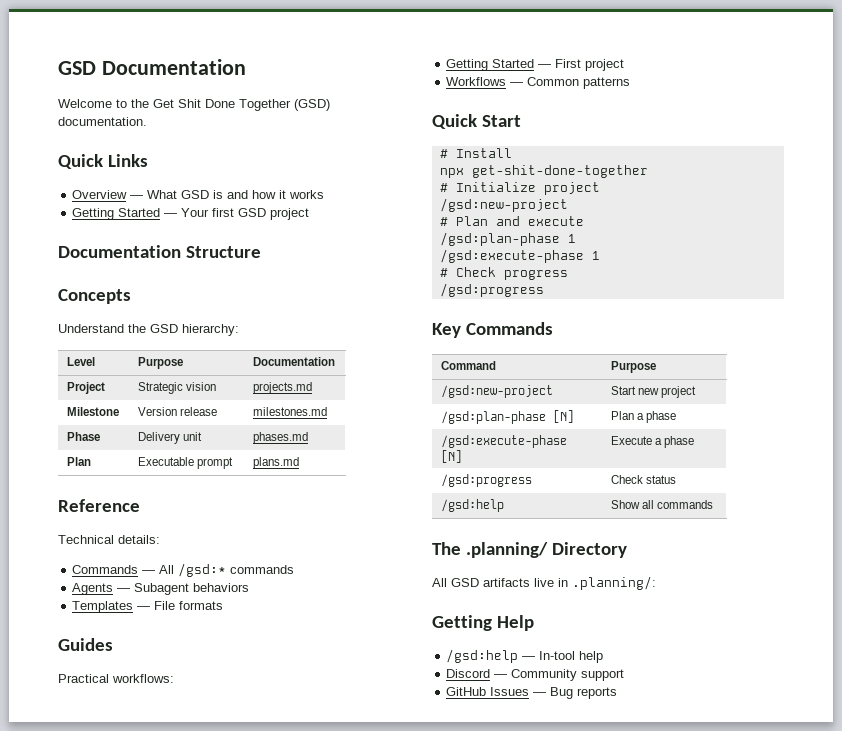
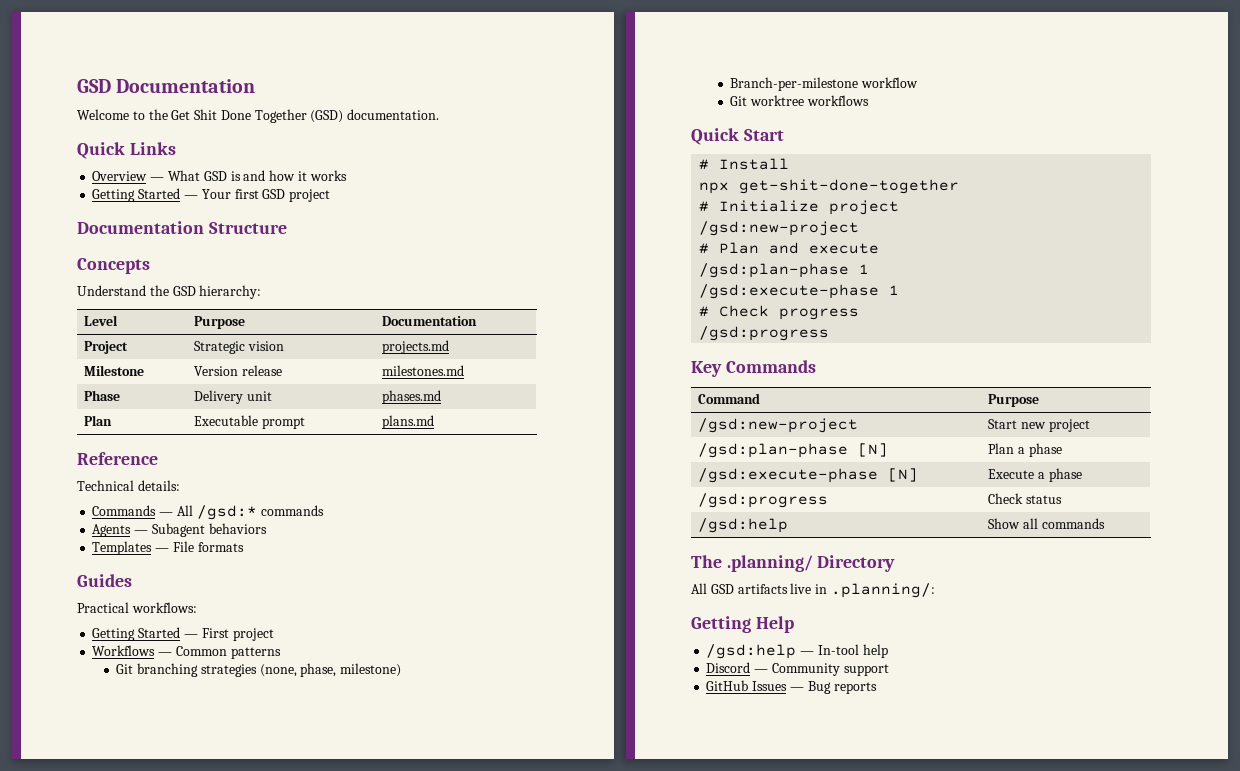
(631, 83) none -> [116,663,402,677] [730,77,919,91] [730,95,869,106] // Git branching strategies (none, phase, milestone) // Branch-per-milestone workflow // Git worktree workflows

